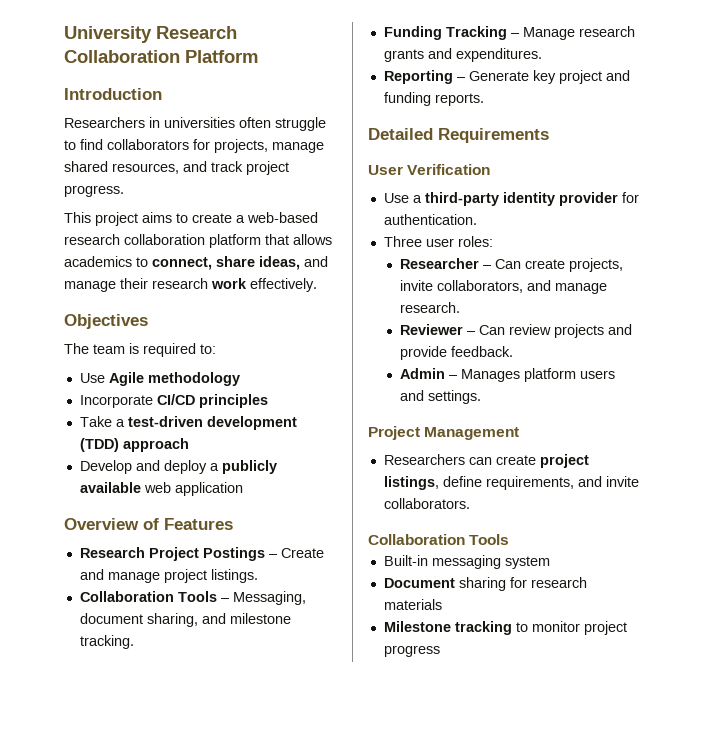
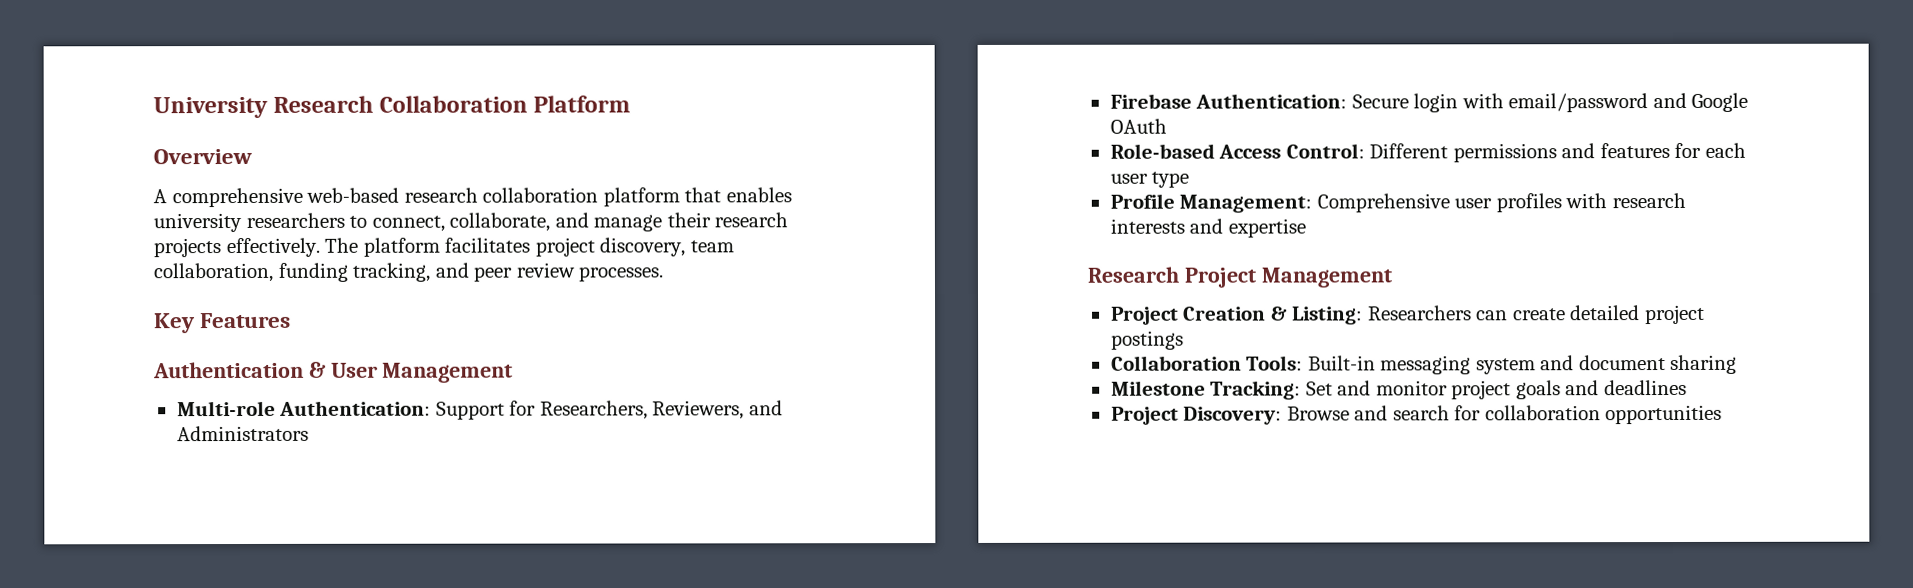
[64,88,162,100] [64,117,326,131] [64,139,324,153] [64,161,289,175] [64,185,124,197] [64,212,245,226] Introduction // Researchers in universities often struggle to find collaborators for projects, manage shared resources, and track project progress. // This project aims to create a -> [153,148,252,165] [153,187,303,208] Overview // A comprehensive
[293,234,332,245] [64,256,300,270] allows academics to connect, share ideas, -> [725,187,792,203] [153,212,551,233] enables university researchers to connect, collaborate,
[211,278,247,289] work -> [153,238,221,258] projects
[64,314,148,329] [64,343,216,357] [79,372,240,386] [79,394,268,408] [79,416,297,430] [79,438,189,452] [79,460,277,474] [79,482,243,496] [64,518,233,530] [79,547,324,561] [79,569,258,583] [79,591,306,605] [79,613,291,627] [79,635,134,649] [383,26,635,40] [383,48,542,62] [383,70,630,84] [383,92,484,106] [368,128,549,143] [368,164,491,175] [383,192,639,206] [383,214,477,225] [383,236,493,247] [400,258,624,272] [400,280,608,294] [400,302,461,313] [400,324,633,338] [400,346,514,360] [400,368,616,382] [400,390,482,404] [368,426,520,440] [383,454,589,468] [383,476,639,490] [383,498,470,509] [368,534,510,545] // Objectives // The team is required to: // Use Agile methodology // Incorporate CI/CD principles // Take a test-driven development (TDD) approach // Develop and deploy a publicly available web application // Overview of Features // Research Project Postings – Create and manage project listings. // Collaboration Tools – Messaging, document sharing, and milestone tracking. // Funding Tracking – Manage research grants and expenditures. // Reporting – Generate key project and funding reports. // Detailed Requirements // User Verification // Use a third-party identity provider for authentication. // Three user roles: // Researcher – Can create projects, invite collaborators, and manage research. // Reviewer – Can review projects and provide feedback. // Admin – Manages platform users and settings. // Project Management // Researchers can create project listings, define requirements, and invite collaborators. // Collaboration Tools // -> [324,237,734,257] [153,262,664,283] [154,312,292,334] [153,361,514,383] [176,400,783,420] [176,425,309,442] [1109,92,1749,113] [1109,118,1167,134] [1109,142,1746,163] [1109,171,1190,188] [1109,192,1686,213] [1109,218,1306,238] [1087,266,1392,288] [1110,304,1705,325] [1110,330,1184,350] [1110,355,1304,371] The platform facilitates project discovery, team collaboration, funding tracking, and peer review processes. // Key Features // Authentication & User Management // Multi-role Authentication: Support for Researchers, Reviewers, and Administrators // Firebase Authentication: Secure login with email/password and Google OAuth // Role-based Access Control: Different permissions and features for each user type // Profile Management: Comprehensive user profiles with research interests and expertise // Research Project Management // Project Creation & Listing: Researchers can create detailed project postings // Collaboration Tools:
[383,578,455,588] // Document -> [1540,355,1666,371] and document
[509,577,587,588] [383,599,442,610] [383,621,627,635] [383,645,440,657] for research materials // Milestone tracking to monitor project progress -> [1110,379,1687,400] [1110,404,1723,425] // Milestone Tracking: Set and monitor project goals and deadlines // Project Discovery: Browse and search for collaboration opportunities

